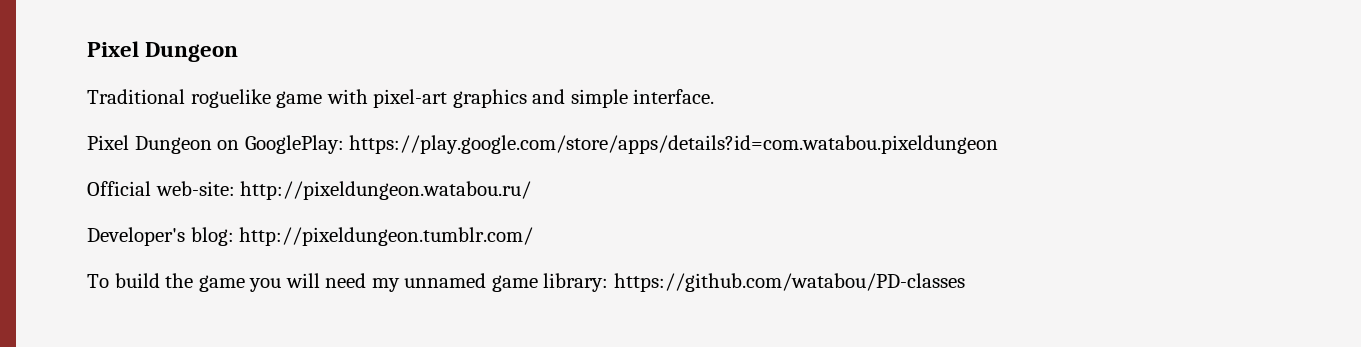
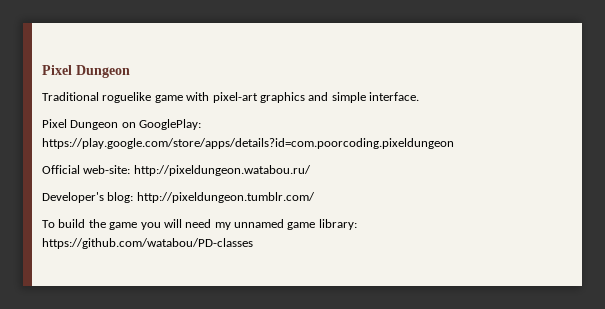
[349,135,999,154] https://play.google.com/store/apps/details?id=com.watabou.pixeldungeon -> [42,138,454,149] https://play.google.com/store/apps/details?id=com.poorcoding.pixeldungeon

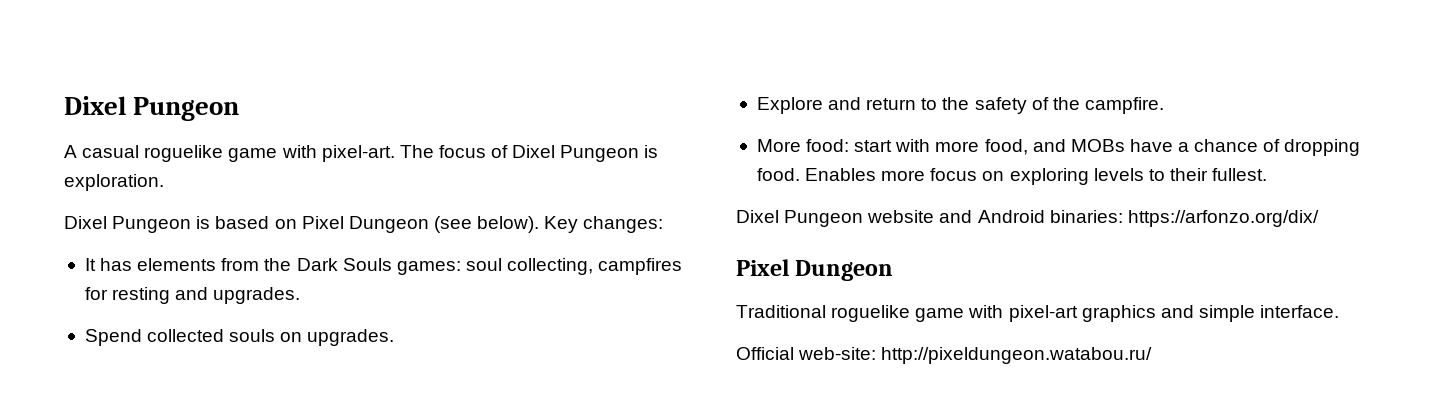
(42, 70) none -> [64,96,240,121] [64,145,659,162] [64,174,164,191] [64,216,664,233] [84,258,683,275] [84,287,301,304] [84,329,395,346] [756,97,1164,114] [756,139,1361,156] [756,168,1268,185] [736,210,1319,227] Dixel Pungeon // A casual roguelike game with pixel-art. The focus of Dixel Pungeon is exploration. // Dixel Pungeon is based on Pixel Dungeon (see below). Key changes: // It has elements from the Dark Souls games: soul collecting, campfires for resting and upgrades. // Spend collected souls on upgrades. // Explore and return to the safety of the campfire. // More food: start with more food, and MOBs have a chance of dropping food. Enables more focus on exploring levels to their fullest. // Dixel Pungeon website and Android binaries: https://arfonzo.org/dix/ //
[42,119,202,130] [42,138,454,149] [42,165,311,176] [42,192,315,203] [42,219,357,230] [42,238,253,249] Pixel Dungeon on GooglePlay: https://play.google.com/store/apps/details?id=com.poorcoding.pixeldungeon // Official web-site: http://pixeldungeon.watabou.ru/ // Developer's blog: http://pixeldungeon.tumblr.com/ // To build the game you will need my unnamed game library: https://github.com/watabou/PD-classes -> [736,347,1153,364] Official web-site: http://pixeldungeon.watabou.ru/

